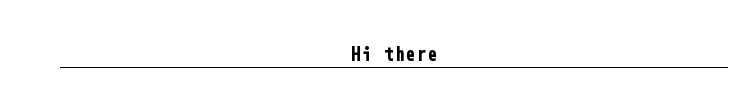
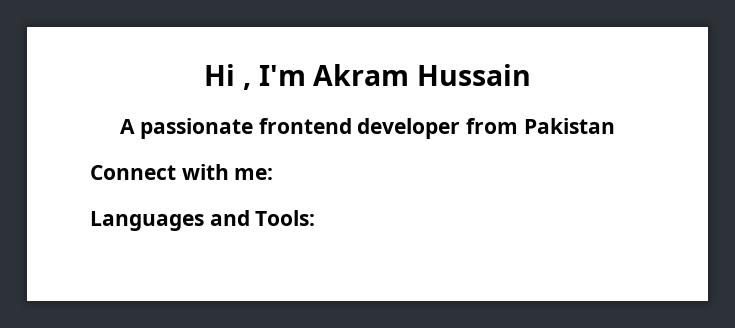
[383,46,438,61] there -> [242,64,531,90] [120,118,615,139] [90,164,274,180] [90,210,316,231] , I'm Akram Hussain // A passionate frontend developer from Pakistan // Connect with me: // Languages and Tools:

